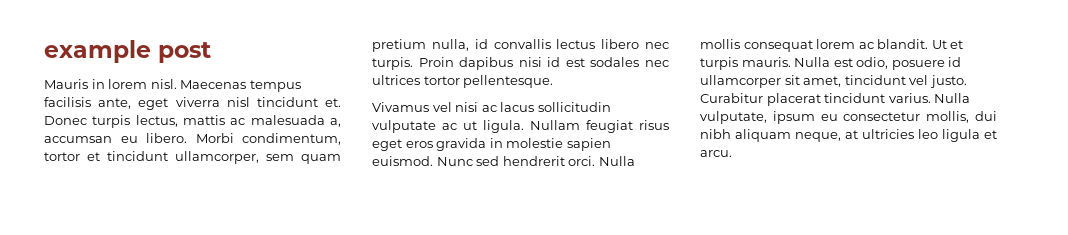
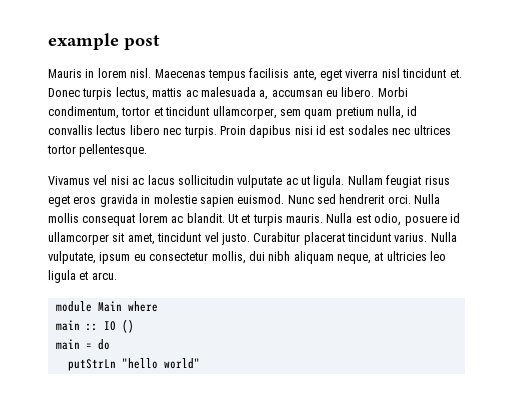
(732, 153) none -> [55,301,158,312] [55,319,134,333] [55,339,110,350] [67,358,200,371] // module Main where // main :: IO () // main = do // putStrLn "hello world"

